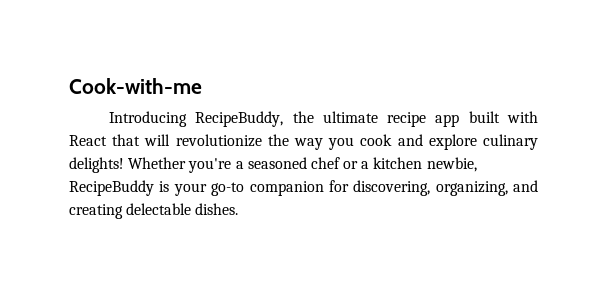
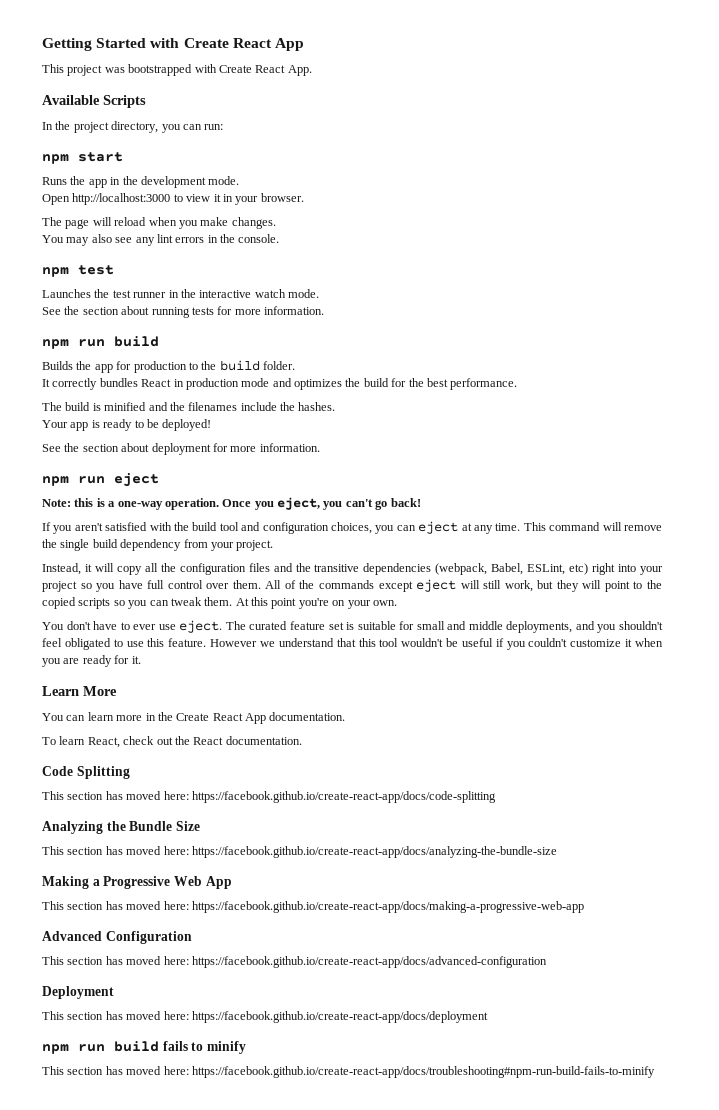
[69,78,202,94] [109,111,538,127] [69,134,538,150] [69,157,477,173] [69,180,538,196] [69,203,239,219] Cook-with-me // Introducing RecipeBuddy, the ultimate recipe app built with React that will revolutionize the way you cook and explore culinary delights! Whether you're a seasoned chef or a kitchen newbie, RecipeBuddy is your go-to companion for discovering, organizing, and creating delectable dishes. -> [42,38,304,51] [42,64,312,76] [42,95,146,108] [42,121,224,133] [42,152,123,164] [42,176,240,188] [42,193,304,205] [42,217,276,229] [42,234,280,246] [42,265,114,277] [42,289,319,298] [42,306,324,318] [42,336,159,349] [42,360,295,373] [42,378,518,390] [42,402,336,411] [42,419,212,431] [42,443,320,455] [42,473,159,487] [42,497,421,510] [42,521,662,534] [42,539,274,551] [42,563,664,575] [42,579,662,592] [42,597,397,609] [42,620,663,633] [42,638,664,650] [42,655,141,667] [42,686,117,696] [42,712,346,724] [42,736,302,748] [42,766,130,779] [42,791,496,803] [42,821,200,834] [42,846,557,858] [42,876,232,889] [42,901,584,913] [42,931,192,944] [42,956,547,968] [42,986,114,999] [42,1011,488,1023] [42,1041,246,1054] [42,1066,655,1078] Getting Started with Create React App // This project was bootstrapped with Create React App. // Available Scripts // In the project directory, you can run: // npm start // Runs the app in the development mode. // Open http://localhost:3000 to view it in your browser. // The page will reload when you make changes. // You may also see any lint errors in the console. // npm test // Launches the test runner in the interactive watch mode. // See the section about running tests for more information. // npm run build // Builds the app for production to the build folder. // It correctly bundles React in production mode and optimizes the build for the best performance. // The build is minified and the filenames include the hashes. // Your app is ready to be deployed! // See the section about deployment for more information. // npm run eject // Note: this is a one-way operation. Once you eject, you can't go back! // If you aren't satisfied with the build tool and configuration choices, you can eject at any time. This command will remove the single build dependency from your project. // Instead, it will copy all the configuration files and the transitive dependencies (webpack, Babel, ESLint, etc) right into your project so you have full control over them. All of the commands except eject will still work, but they will point to the copied scripts so you can tweak them. At this point you're on your own. // You don't have to ever use eject. The curated feature set is suitable for small and middle deployments, and you shouldn't feel obligated to use this feature. However we understand that this tool wouldn't be useful if you couldn't customize it when you are ready for it. // Learn More // You can learn more in the Create React App documentation. // To learn React, check out the React documentation. // Code Splitting // This section has moved here: https://facebook.github.io/create-react-app/docs/code-splitting // Analyzing the Bundle Size // This section has moved here: https://facebook.github.io/create-react-app/docs/analyzing-the-bundle-size // Making a Progressive Web App // This section has moved here: https://facebook.github.io/create-react-app/docs/making-a-progressive-web-app // Advanced Configuration // This section has moved here: https://facebook.github.io/create-react-app/docs/advanced-configuration // Deployment // This section has moved here: https://facebook.github.io/create-react-app/docs/deployment // npm run build fails to minify // This section has moved here: https://facebook.github.io/create-react-app/docs/troubleshooting#npm-run-build-fails-to-minify

